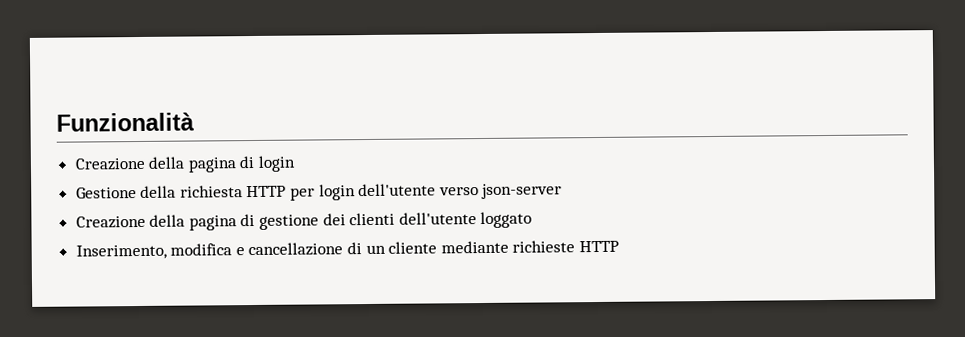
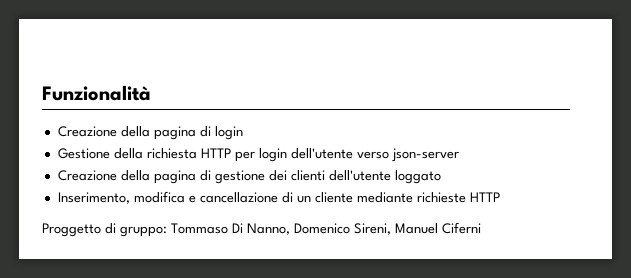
(620, 246) none -> [42,222,481,237] // Proggetto di gruppo: Tommaso Di Nanno, Domenico Sireni, Manuel Ciferni

